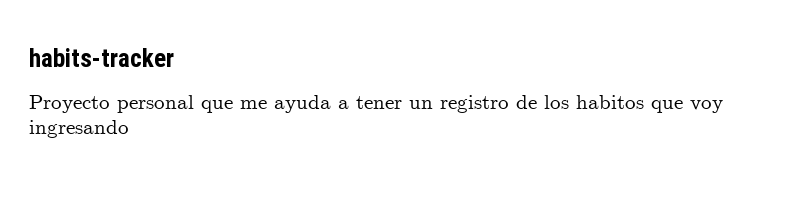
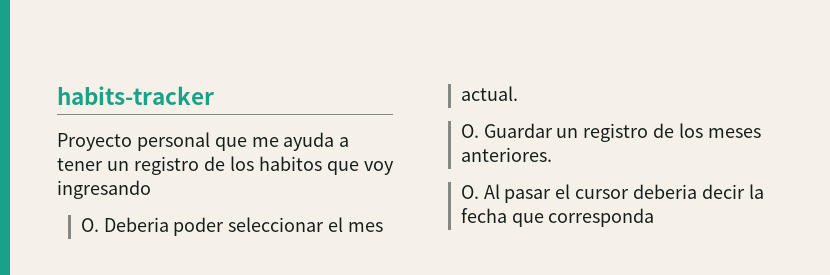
(129, 129) none -> [80,217,384,236] [460,86,518,101] [460,123,761,142] [460,147,552,162] [460,184,764,203] [460,208,655,227] // O. Deberia poder seleccionar el mes actual. // O. Guardar un registro de los meses anteriores. // O. Al pasar el cursor deberia decir la fecha que corresponda

